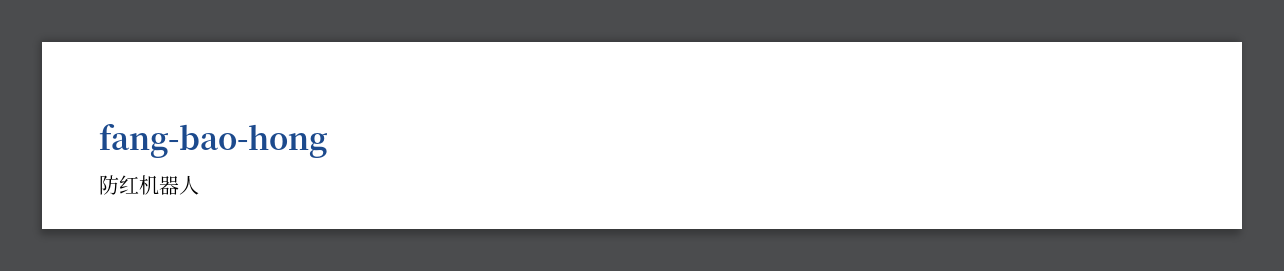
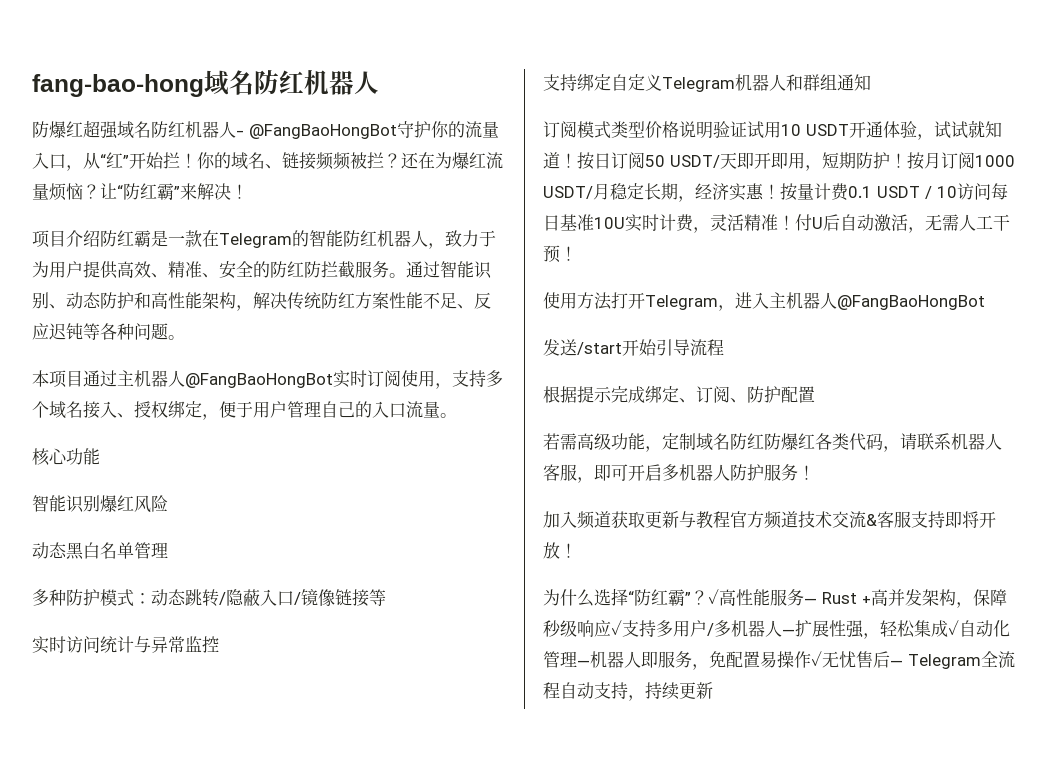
[99,175,199,195] // 防红机器人 -> [204,70,379,95] [32,120,499,139] [32,152,503,171] [32,183,248,201] [32,230,496,249] [32,261,492,279] [32,292,491,311] [32,323,185,340] [32,370,503,389] [32,400,457,420] [32,448,100,466] [32,495,168,513] [32,542,168,560] [32,588,386,607] [32,636,219,654] [543,73,871,92] [543,120,1002,140] [543,152,1015,171] [543,183,1008,202] [543,214,1010,233] [543,245,577,263] [543,292,985,311] [543,339,724,356] [543,385,815,403] [543,433,1002,452] [543,464,815,483] [543,511,996,529] [543,542,577,559] [543,588,1007,608] [543,620,1010,639] [543,651,1015,670] [543,682,713,701] 域名防红机器人 // 防爆红超强域名防红机器人- @FangBaoHongBot守护你的流量入口，从“红”开始拦！你的域名、链接频频被拦？还在为爆红流量烦恼？让“防红霸”来解决！ // 项目介绍防红霸是一款在Telegram的智能防红机器人，致力于为用户提供高效、精准、安全的防红防拦截服务。通过智能识别、动态防护和高性能架构，解决传统防红方案性能不足、反应迟钝等各种问题。 // 本项目通过主机器人@FangBaoHongBot实时订阅使用，支持多个域名接入、授权绑定，便于用户管理自己的入口流量。 // 核心功能 // 智能识别爆红风险 // 动态黑白名单管理 // 多种防护模式：动态跳转/隐蔽入口/镜像链接等 // 实时访问统计与异常监控 // 支持绑定自定义Telegram机器人和群组通知 // 订阅模式类型价格说明验证试用10 USDT开通体验，试试就知道！按日订阅50 USDT/天即开即用，短期防护！按月订阅1000 USDT/月稳定长期，经济实惠！按量计费0.1 USDT / 10访问每日基准10U实时计费，灵活精准！付U后自动激活，无需人工干预！ // 使用方法打开Telegram，进入主机器人@FangBaoHongBot // 发送/start开始引导流程 // 根据提示完成绑定、订阅、防护配置 // 若需高级功能，定制域名防红防爆红各类代码，请联系机器人客服，即可开启多机器人防护服务！ // 加入频道获取更新与教程官方频道技术交流&客服支持即将开放！ // 为什么选择“防红霸”？✓高性能服务— Rust +高并发架构，保障秒级响应✓支持多用户/多机器人—扩展性强，轻松集成✓自动化管理—机器人即服务，免配置易操作✓无忧售后— Telegram全流程自动支持，持续更新

